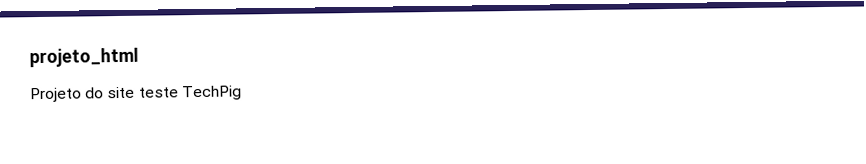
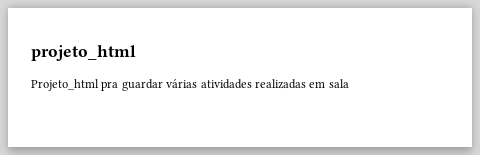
[30,85,242,103] Projeto do site teste TechPig -> [31,79,349,91] Projeto_html pra guardar várias atividades realizadas em sala

